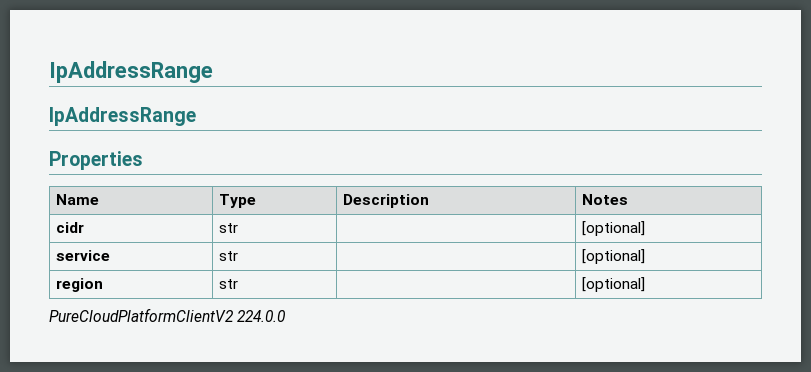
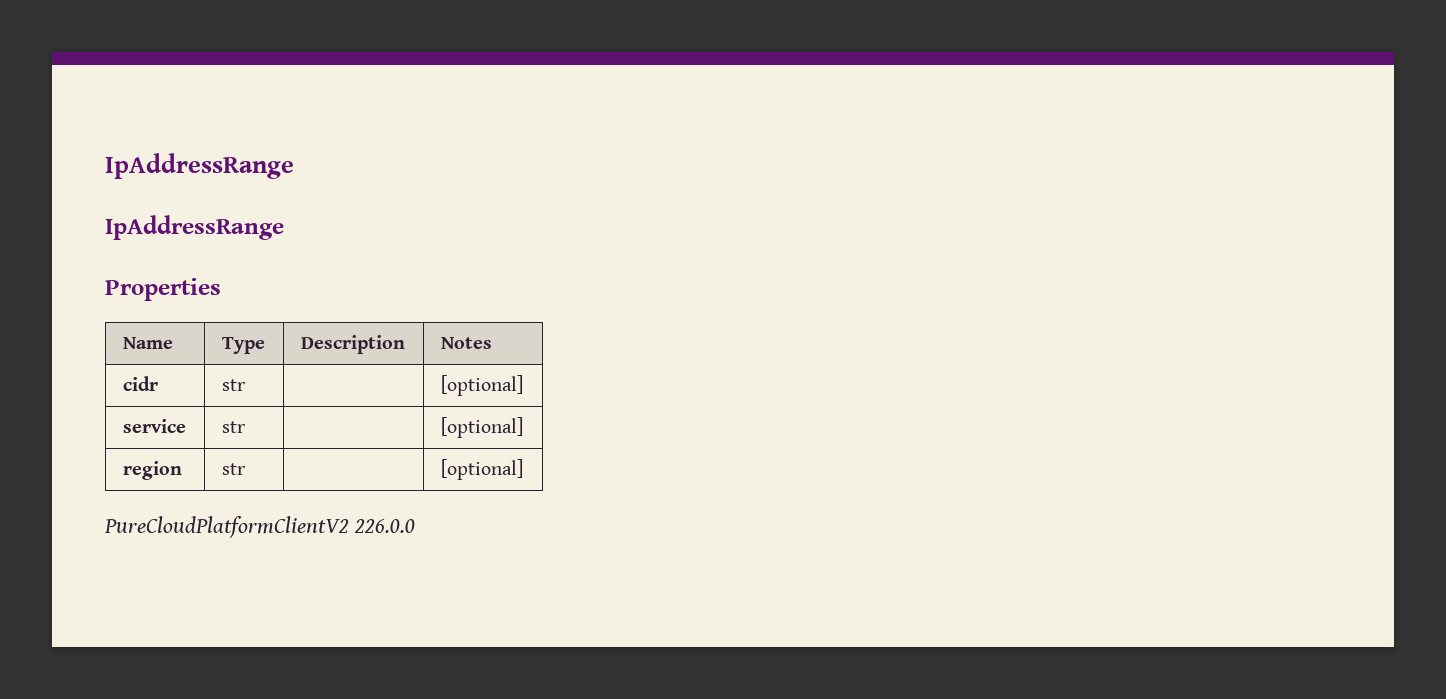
[237,310,287,322] 224.0.0 -> [354,519,416,533] 226.0.0

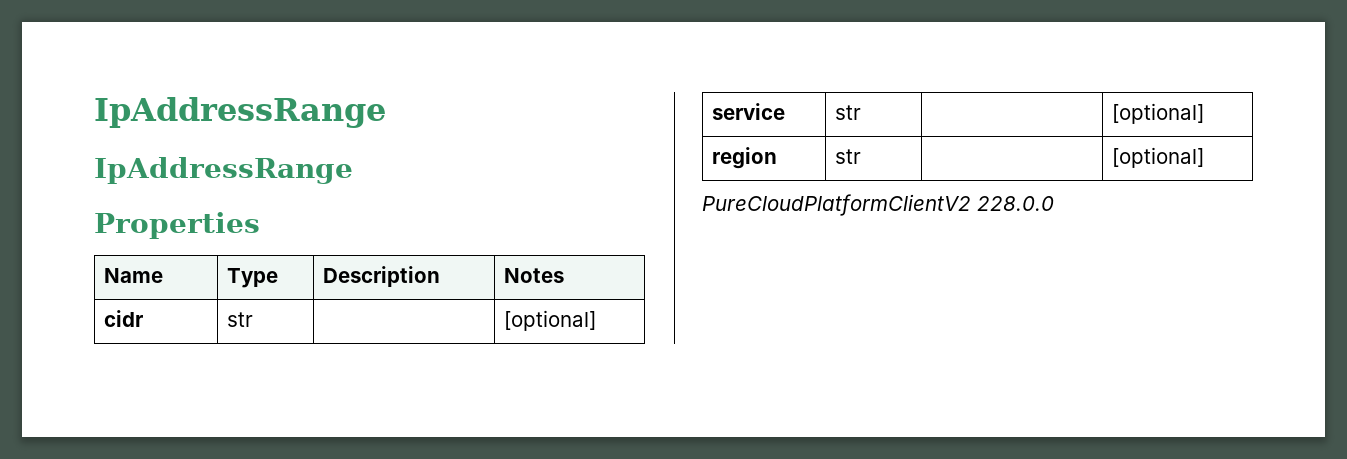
[354,519,416,533] 226.0.0 -> [977,196,1054,211] 228.0.0

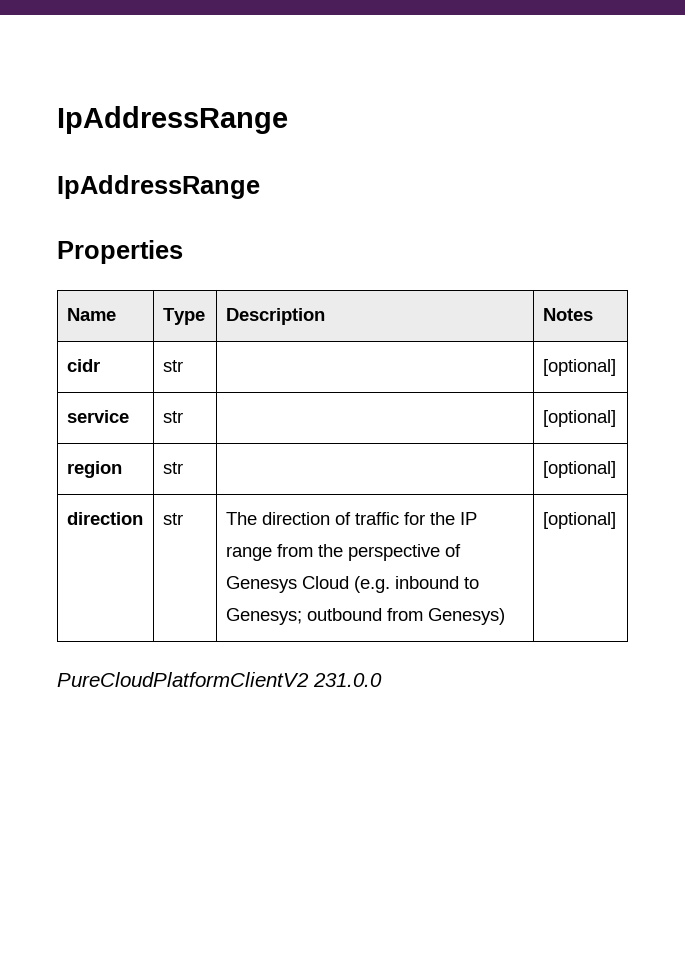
(1205, 157) none -> [66,512,143,525] [162,513,183,525] [225,512,477,525] [225,544,461,561] [225,576,479,593] [225,608,505,625] [542,512,616,529] // direction | str | The direction of traffic for the IP range from the perspective of Genesys Cloud (e.g. inbound to Genesys; outbound from Genesys) | [optional]
[977,196,1054,211] 228.0.0 -> [313,673,382,687] 231.0.0

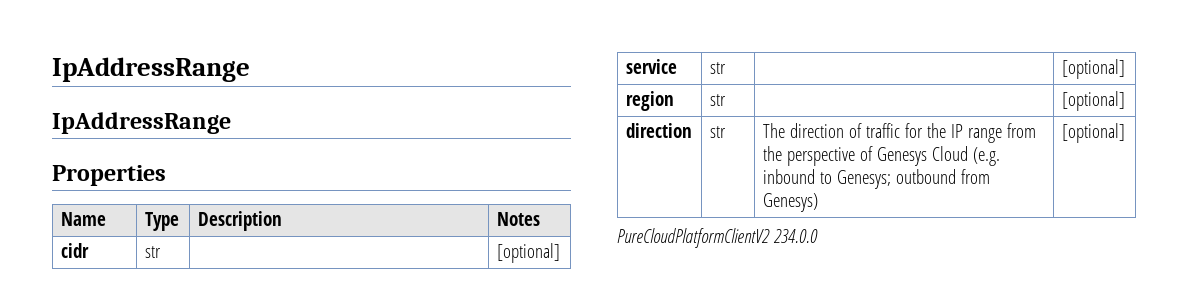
[313,673,382,687] 231.0.0 -> [772,229,818,243] 234.0.0

